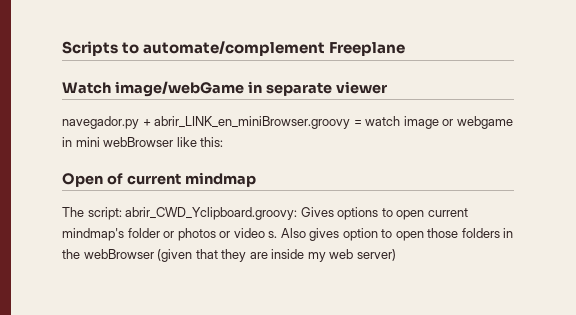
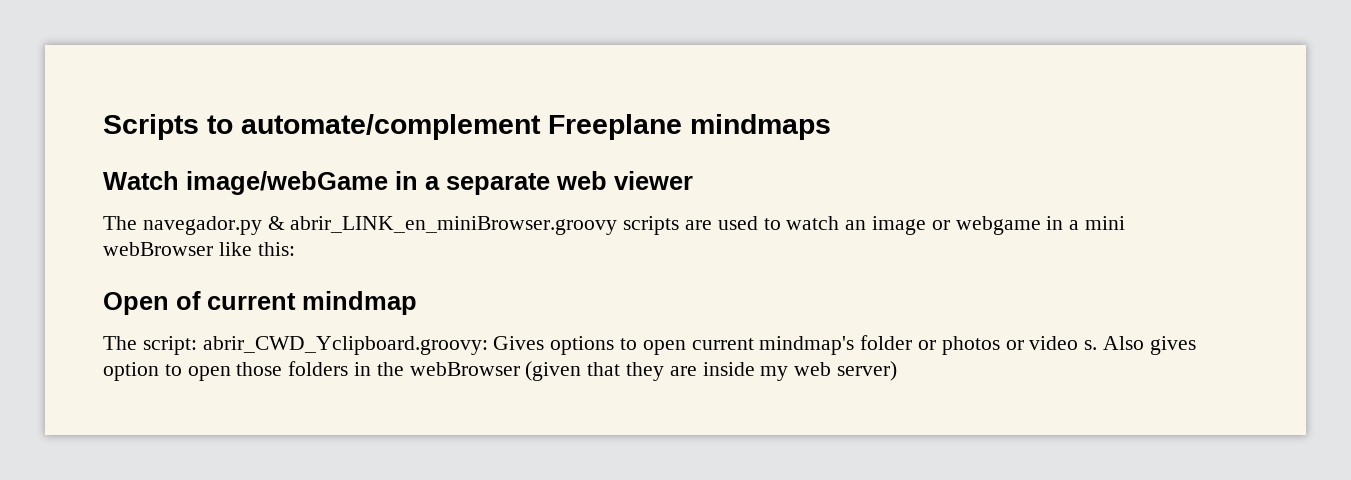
(406, 49) none -> [690,114,831,140] mindmaps
[265,81,387,96] [62,116,401,129] separate viewer // navegador.py + abrir_LINK_en_miniBrowser.groovy = watch -> [425,171,693,195] [103,216,867,235] a separate web viewer // The navegador.py & abrir_LINK_en_miniBrowser.groovy scripts are used to watch an
(72, 142) none -> [1069,220,1080,230] a

